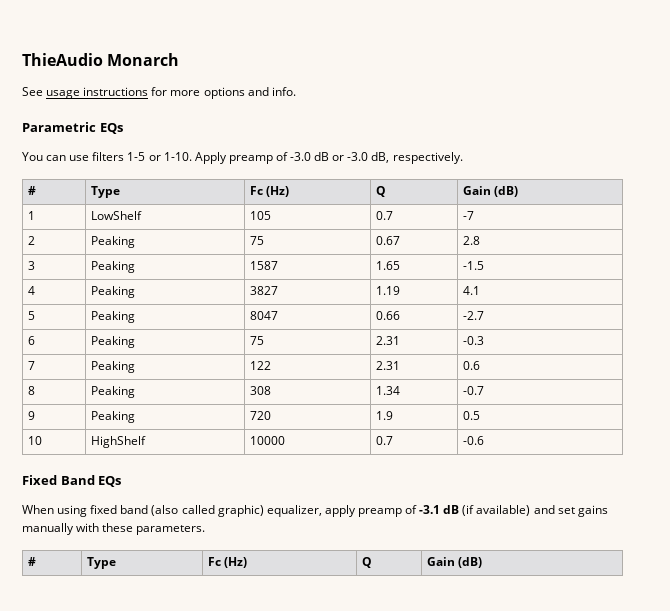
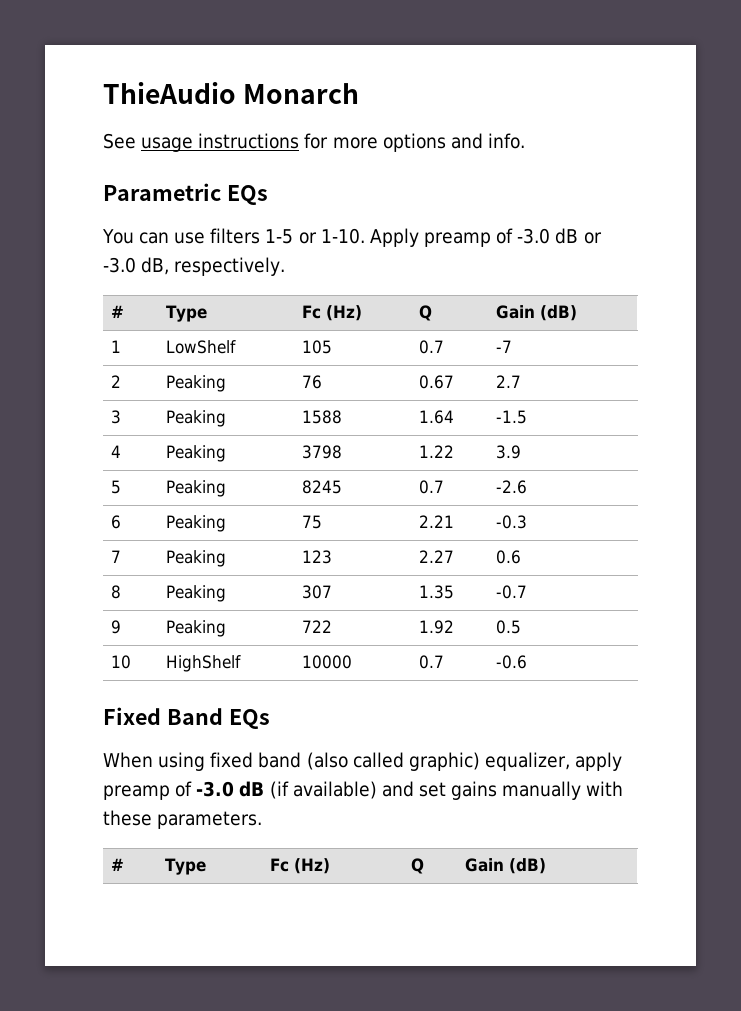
[249,236,264,245] 75 -> [301,375,322,389] 76
[462,236,480,245] 2.8 -> [495,375,521,388] 2.7
[249,261,278,270] [375,261,400,270] 1587 | 1.65 -> [301,410,342,424] [418,410,454,424] 1588 | 1.64
[249,286,278,295] [375,286,400,295] [462,286,480,295] 3827 | 1.19 | 4.1 -> [301,445,342,459] [418,445,454,458] [495,445,521,459] 3798 | 1.22 | 3.9
[249,311,278,320] [375,311,400,320] [462,311,484,320] 8047 | 0.66 | -2.7 -> [301,480,342,494] [418,480,444,494] [495,480,527,494] 8245 | 0.7 | -2.6
[375,336,400,345] 2.31 -> [418,515,454,528] 2.21
[249,361,271,370] [375,361,400,370] 122 | 2.31 -> [301,550,332,564] [418,550,454,563] 123 | 2.27
[249,386,271,395] [375,386,400,395] 308 | 1.34 -> [301,585,332,599] [418,585,454,599] 307 | 1.35
[249,411,271,420] [375,411,393,420] 720 | 1.9 -> [301,620,332,633] [418,620,454,634] 722 | 1.92
[419,505,441,514] -3.1 -> [196,781,235,797] -3.0

